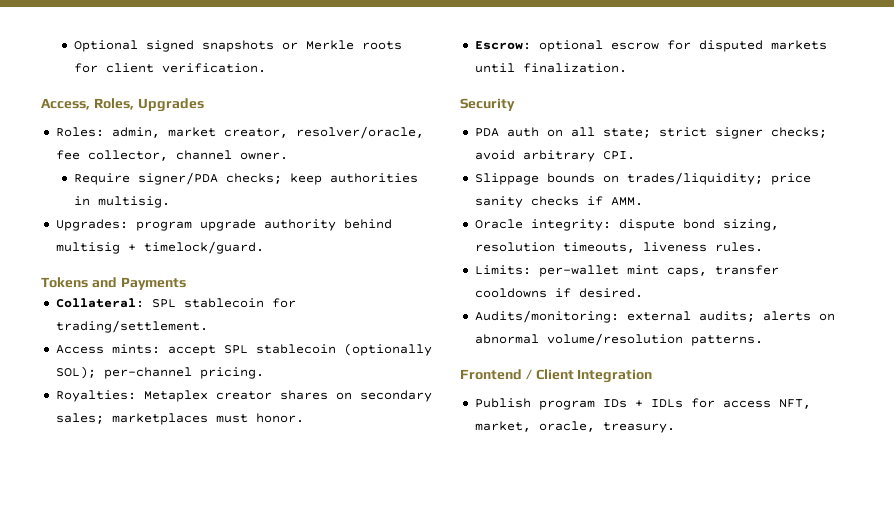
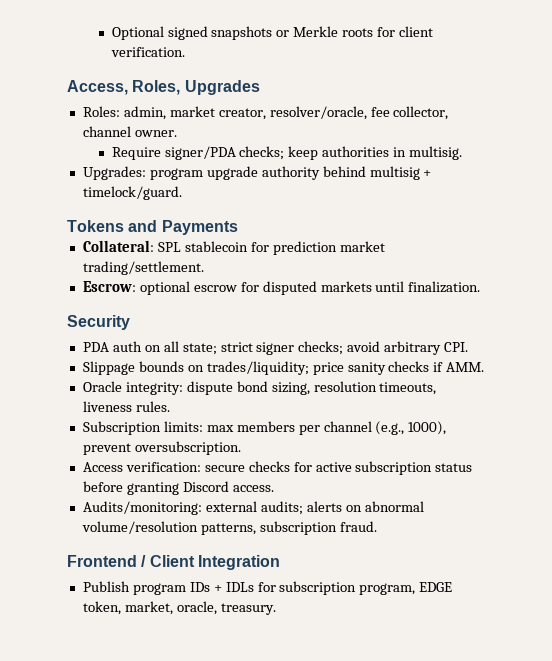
(296, 303) none -> [272,241,385,255] prediction market
[55,343,432,356] [55,366,264,379] [55,390,432,402] [55,413,304,425] // Access mints: accept SPL stablecoin (optionally SOL); per-channel pricing. // Royalties: Metaplex creator shares on secondary sales; marketplaces must honor. -> (204, 268) none
[474,265,779,277] [474,288,643,298] Limits: per-wallet mint caps, transfer cooldowns if desired. -> [82,421,447,435] [82,441,241,455] [82,461,473,475] [82,481,274,495] Subscription limits: max members per channel (e.g., 1000), prevent oversubscription. // Access verification: secure checks for active subscription status before granting Discord access.
[690,335,763,346] patterns. -> [200,521,377,535] patterns, subscription fraud.
[722,399,811,409] access NFT, -> [279,581,453,595] [82,601,121,615] subscription program, EDGE token,

